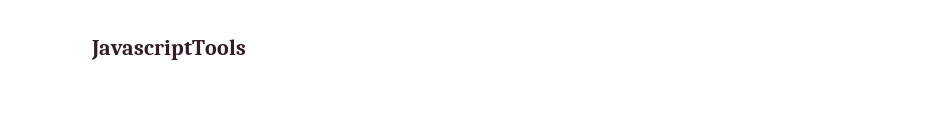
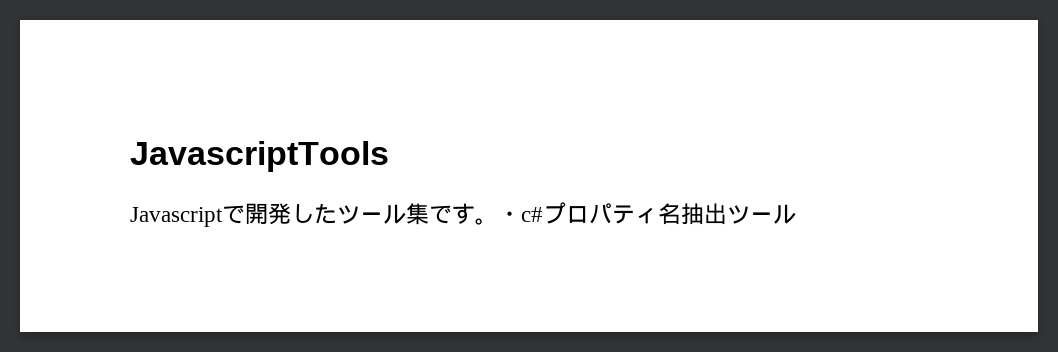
(246, 49) none -> [130,202,796,227] // Javascriptで開発したツール集です。・c#プロパティ名抽出ツール

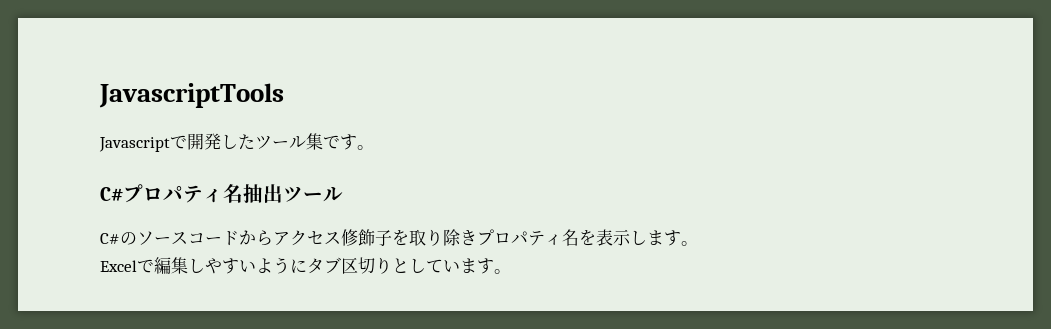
[498,207,543,222] ・c# -> [100,187,123,201] // C#
(796, 214) none -> [100,229,698,246] [100,257,511,274] // C#のソースコードからアクセス修飾子を取り除きプロパティ名を表示します。 // Excelで編集しやすいようにタブ区切りとしています。

